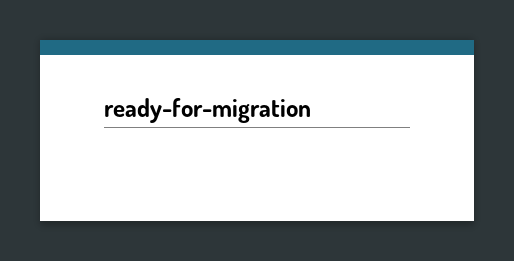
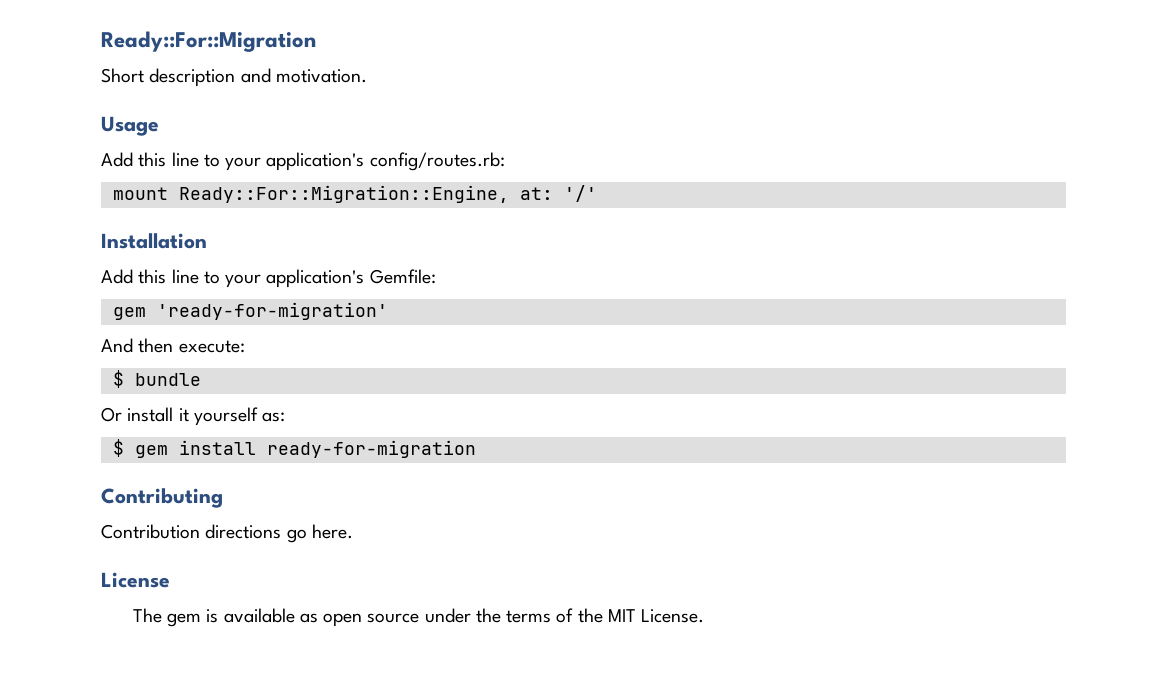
[104,98,311,123] ready-for-migration -> [101,31,316,52] [101,68,367,87] [101,116,159,136] [101,152,505,171] [112,185,597,203] [101,233,207,249] [101,269,436,288] [112,302,388,320] [101,338,245,353] [112,370,201,388] [101,407,286,426] [112,439,476,458] [101,488,223,508] [101,524,353,543] [101,572,170,588] [132,608,705,627] Ready::For::Migration // Short description and motivation. // Usage // Add this line to your application's config/routes.rb: // mount Ready::For::Migration::Engine, at: '/' // Installation // Add this line to your application's Gemfile: // gem 'ready-for-migration' // And then execute: // $ bundle // Or install it yourself as: // $ gem install ready-for-migration // Contributing // Contribution directions go here. // License // The gem is available as open source under the terms of the MIT License.

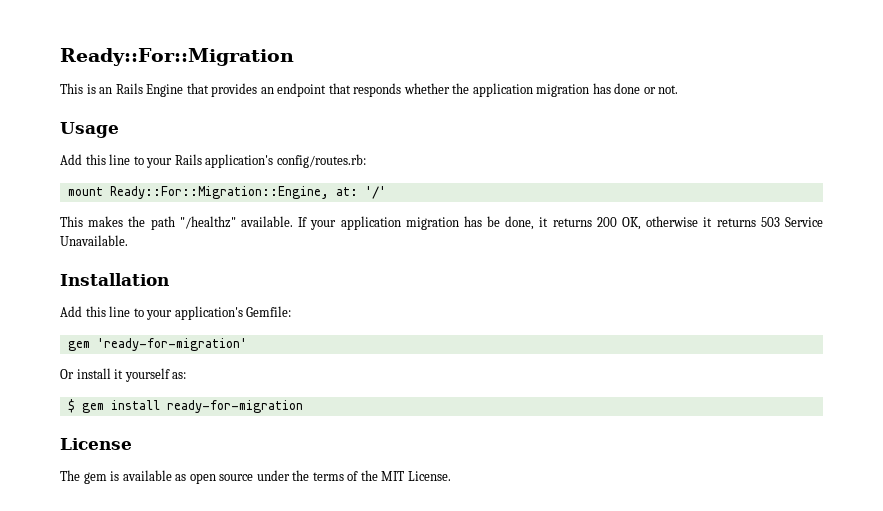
[101,68,367,87] Short description and motivation. -> [60,83,679,97] This is an Rails Engine that provides an endpoint that responds whether the application migration has done or not.
(262, 164) none -> [174,154,202,165] Rails
(597, 193) none -> [60,216,823,230] [60,235,128,246] // This makes the path "/healthz" available. If your application migration has be done, it returns 200 OK, otherwise it returns 503 Service Unavailable.
[101,338,245,353] [112,370,201,388] // And then execute: // $ bundle -> (247, 344) none
[101,488,223,508] [101,524,353,543] // Contributing // Contribution directions go here. -> (303, 406) none

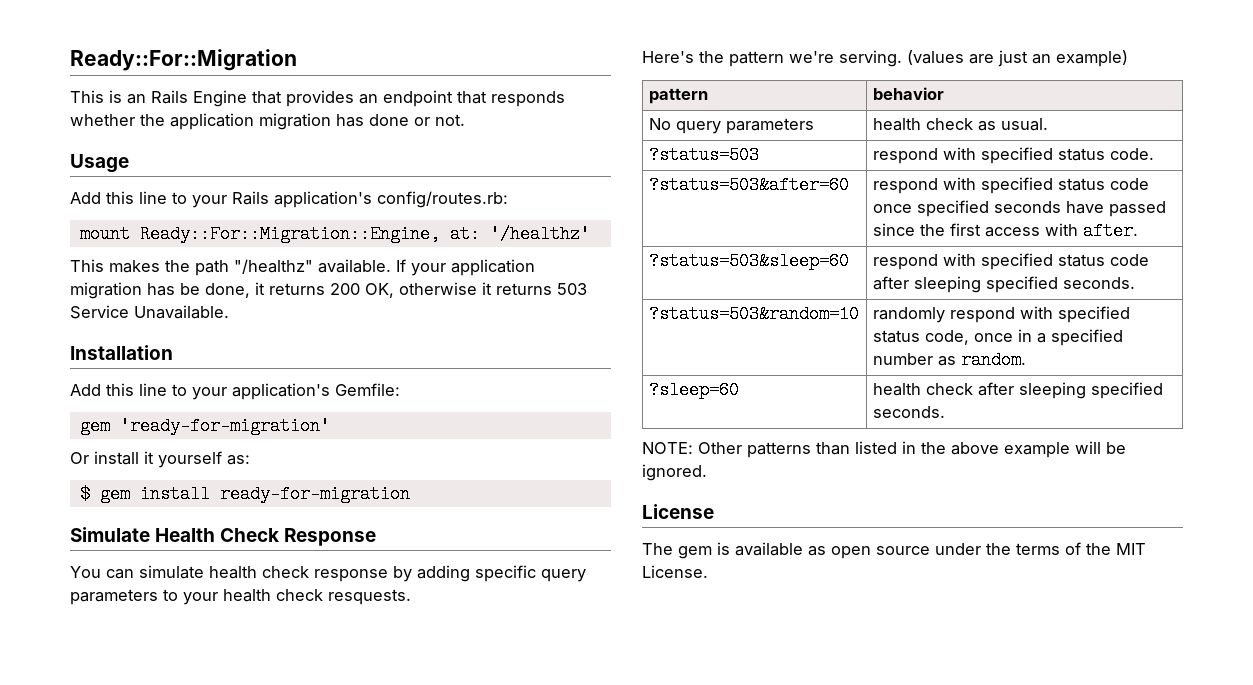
[364,186,386,199] '/' -> [489,225,590,243] '/healthz'
(303, 406) none -> [70,527,377,546] [70,565,586,582] [70,589,411,605] [642,50,1128,67] [648,88,708,104] [872,87,944,100] [648,118,814,134] [872,118,1048,131] [648,146,759,164] [872,147,1154,164] [648,176,849,194] [872,177,1149,194] [872,200,1166,217] [872,222,1138,240] [648,252,849,270] [872,253,1149,270] [872,276,1135,293] [648,305,859,323] [872,306,1130,323] [872,329,1123,346] [872,351,1026,369] [648,381,739,399] [872,382,1163,399] [872,406,945,418] [642,441,1126,458] [642,464,707,481] // Simulate Health Check Response // You can simulate health check response by adding specific query parameters to your health check resquests. // Here's the pattern we're serving. (values are just an example) // pattern | behavior // No query parameters | health check as usual. // ?status=503 | respond with specified status code. // ?status=503&after=60 | respond with specified status code once specified seconds have passed since the first access with after. // ?status=503&sleep=60 | respond with specified status code after sleeping specified seconds. // ?status=503&random=10 | randomly respond with specified status code, once in a specified number as random. // ?sleep=60 | health check after sleeping specified seconds. // NOTE: Other patterns than listed in the above example will be ignored.

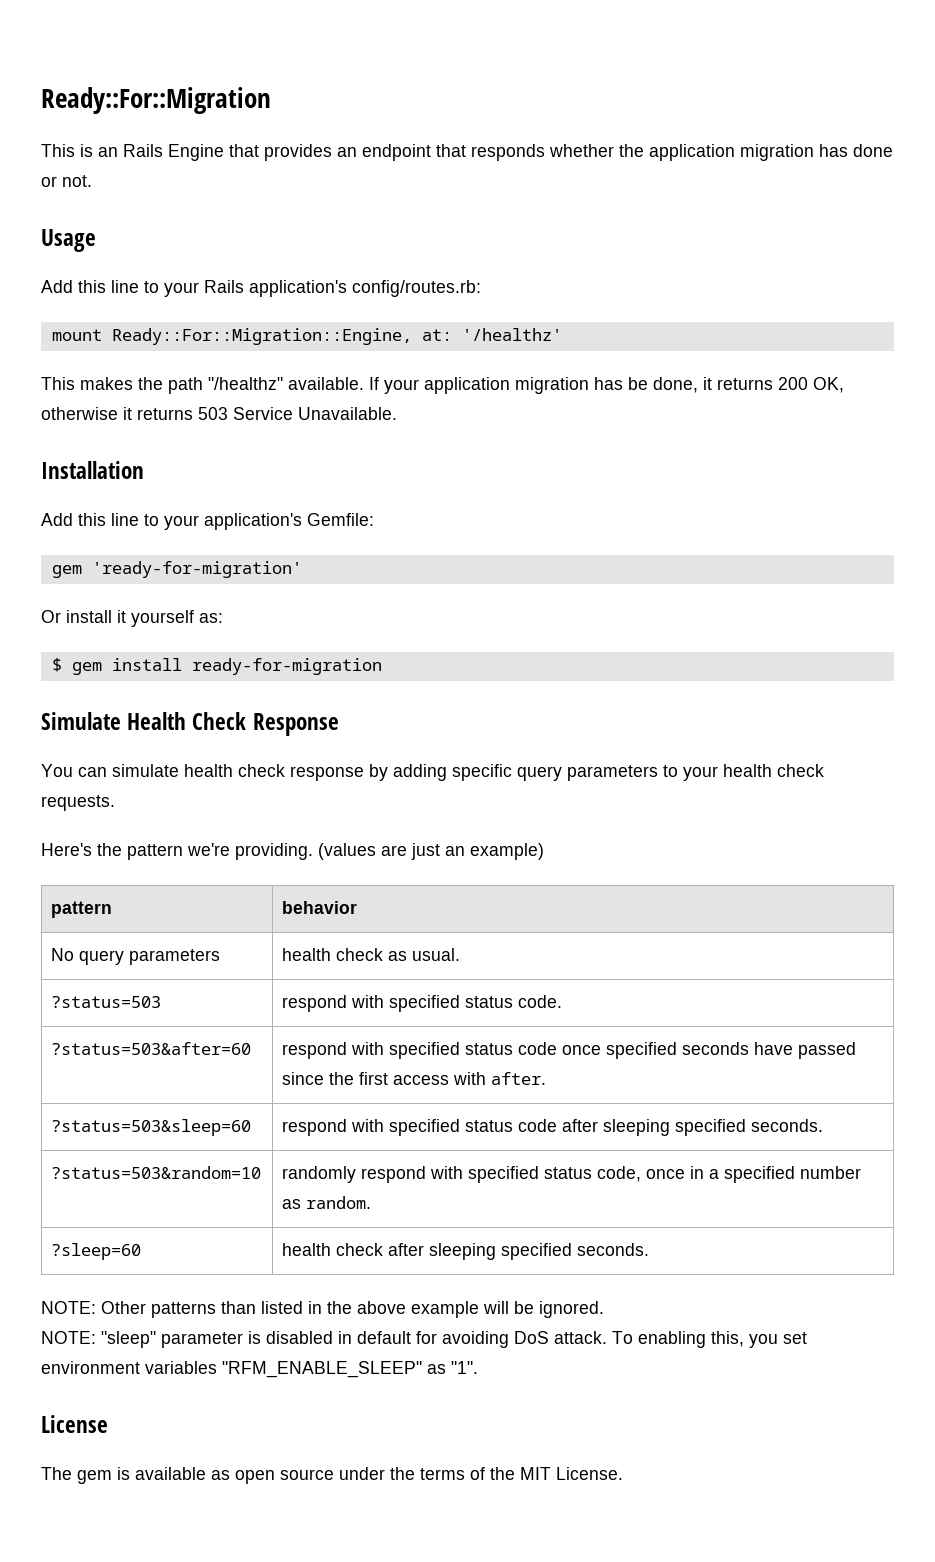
[328,589,411,605] resquests. -> [41,795,115,811] requests.
[839,50,902,67] serving. -> [235,843,313,860] providing.
(707, 472) none -> [41,1331,807,1348] [41,1361,478,1378] // NOTE: "sleep" parameter is disabled in default for avoiding DoS attack. To enabling this, you set environment variables "RFM_ENABLE_SLEEP" as "1".

